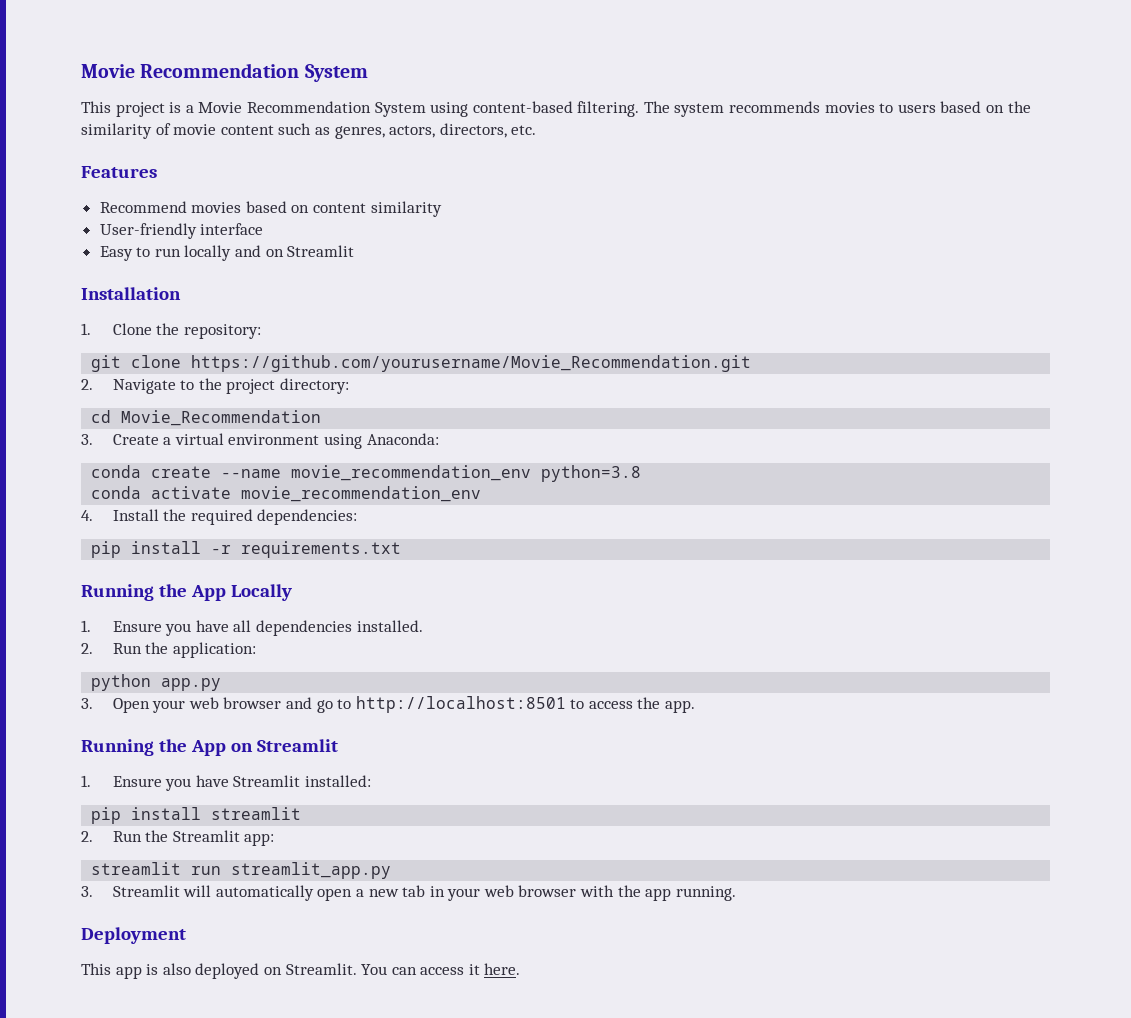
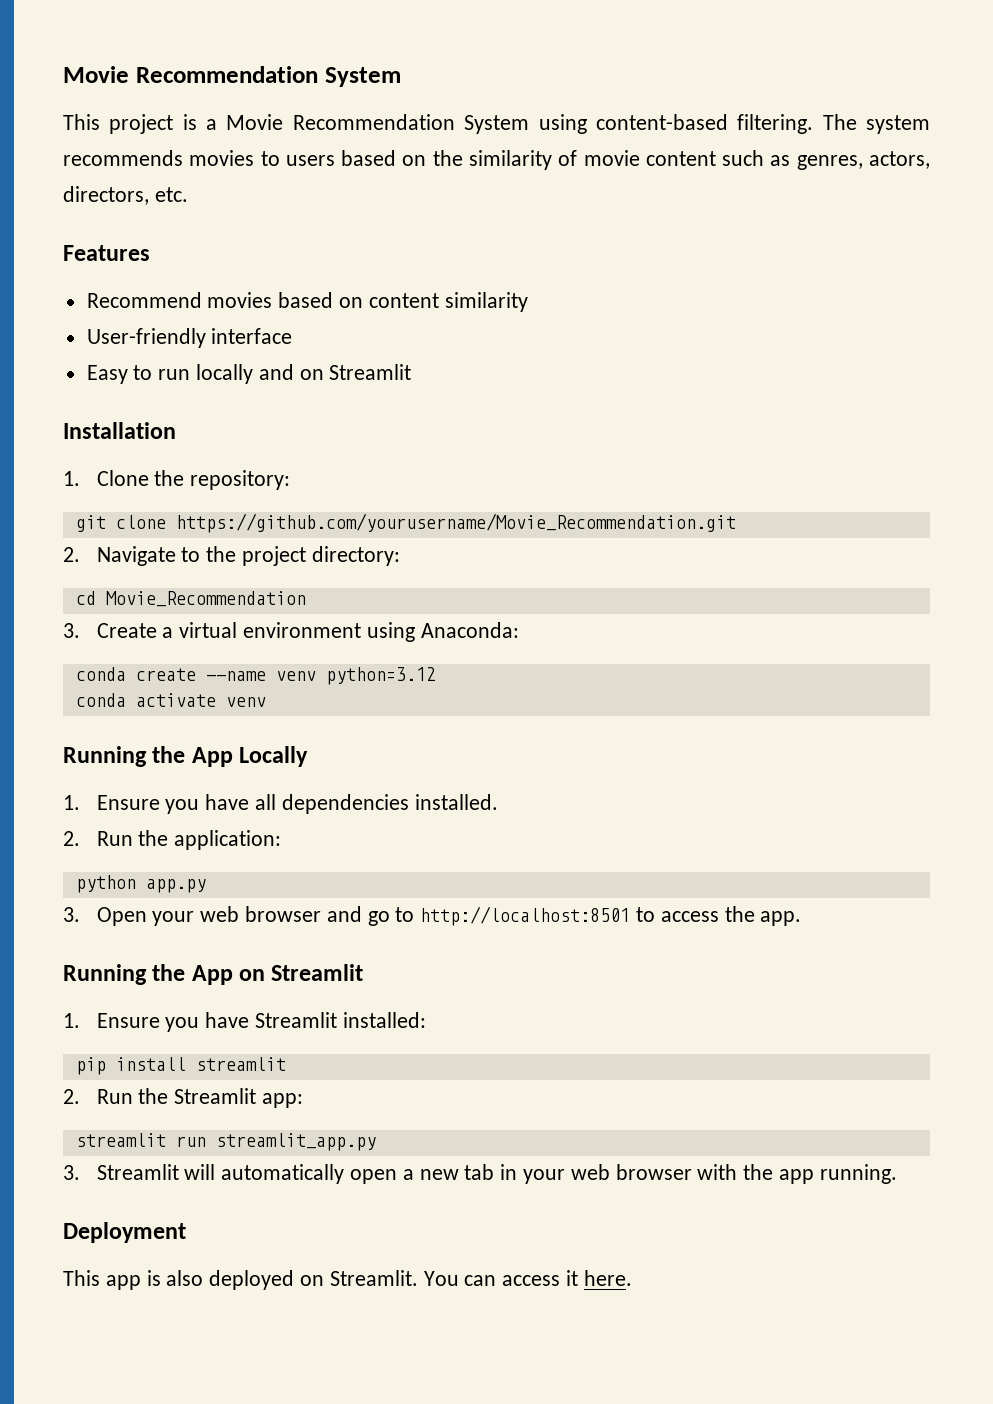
[291,465,642,482] movie_recommendation_env python=3.8 -> [275,667,436,685] venv python=3.12
[241,486,482,502] [81,509,358,525] [91,541,402,558] movie_recommendation_env // 4. Install the required dependencies: // pip install -r requirements.txt -> [225,697,266,707] venv

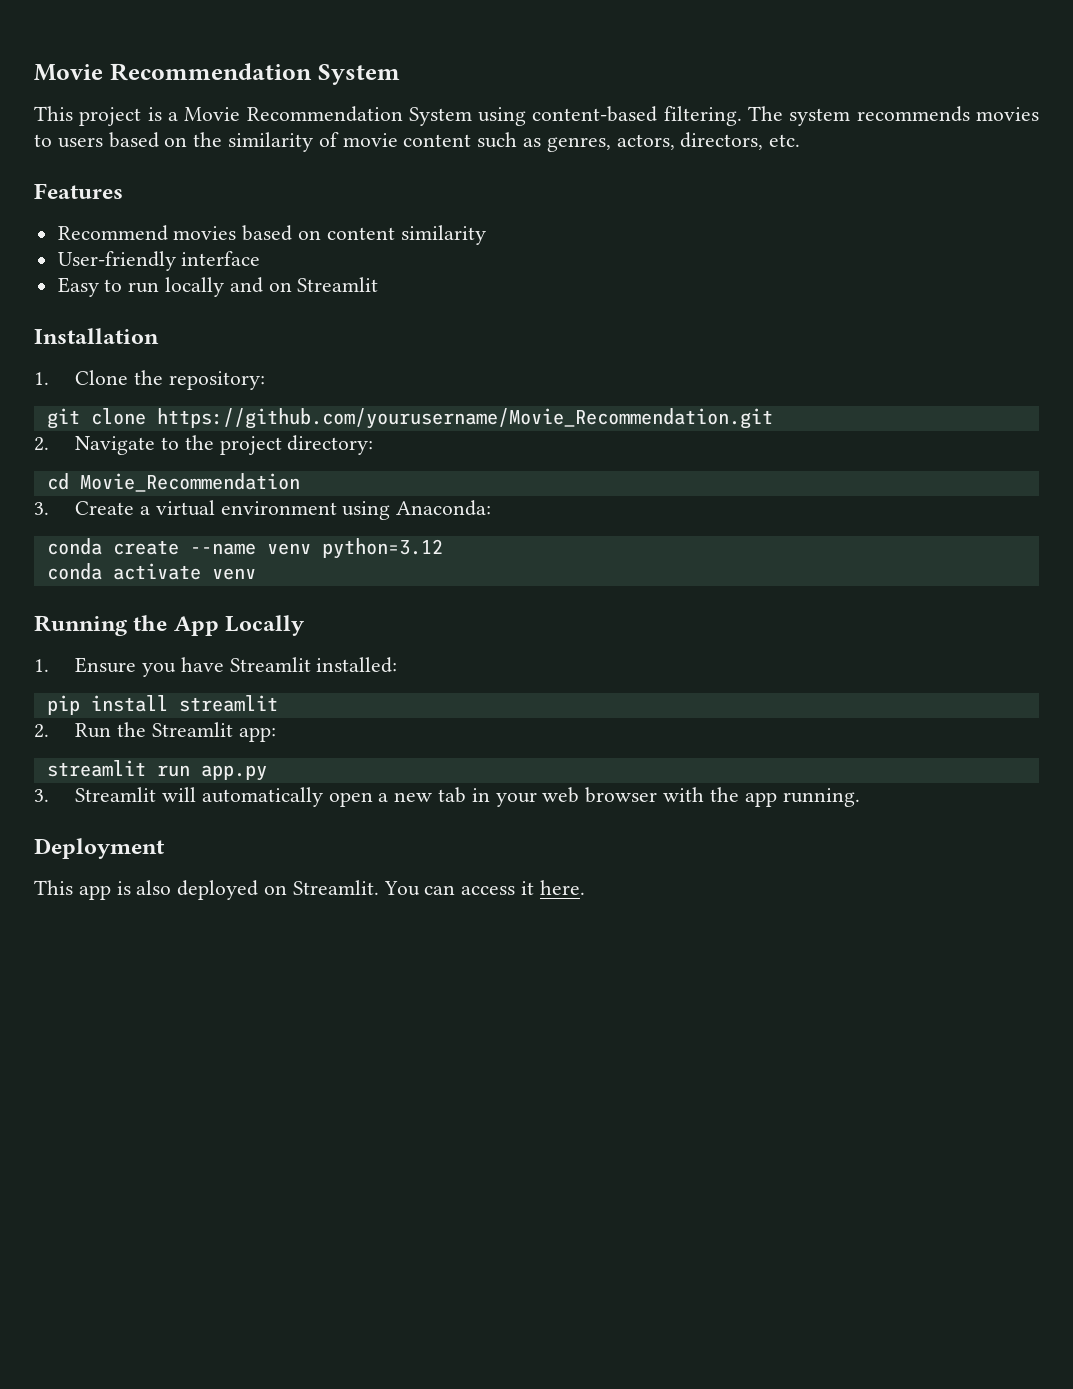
[63,794,498,814] [63,830,282,850] [75,875,206,893] [63,906,802,926] [63,964,364,985] // 1. Ensure you have all dependencies installed. // 2. Run the application: // python app.py // 3. Open your web browser and go to http://localhost:8501 to access the app. // Running the App on Streamlit -> (306, 625) none
[215,1133,376,1151] streamlit_app.py -> [200,765,267,781] app.py

